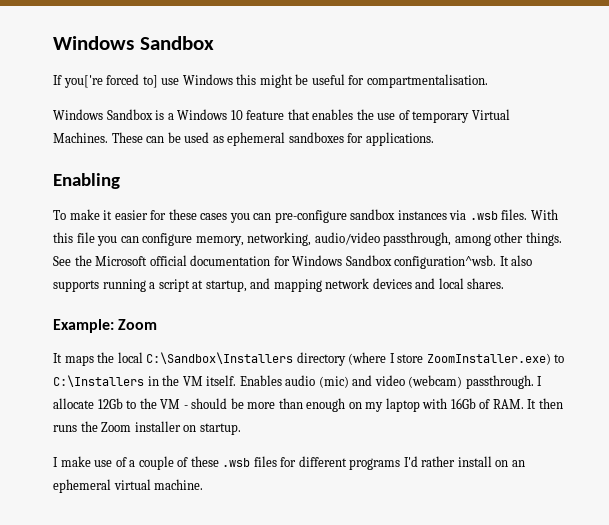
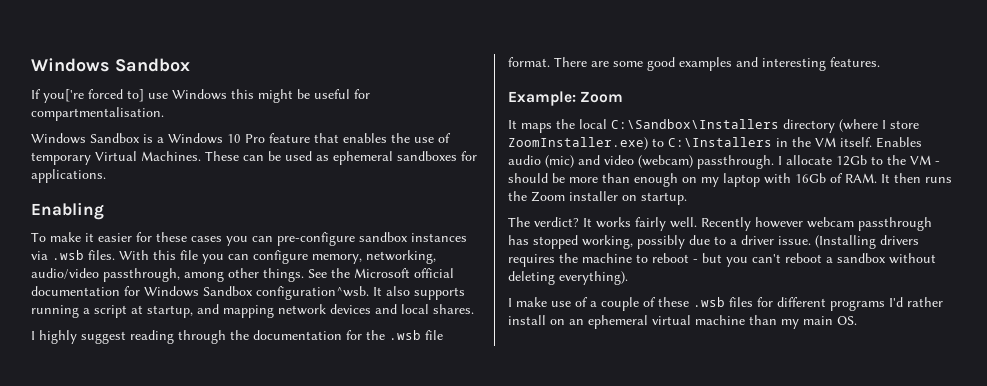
(243, 115) none -> [245,134,265,143] Pro
(505, 283) none -> [31,330,443,344] [508,57,880,71] // I highly suggest reading through the documentation for the .wsb file format. There are some good examples and interesting features.
(241, 429) none -> [508,217,932,231] [508,235,919,249] [508,253,936,267] [508,271,628,285] // The verdict? It works fairly well. Recently however webcam passthrough has stopped working, possibly due to a driver issue. (Installing drivers requires the machine to reboot - but you can't reboot a sandbox without deleting everything).
[154,479,204,490] machine. -> [695,315,857,329] machine than my main OS.

